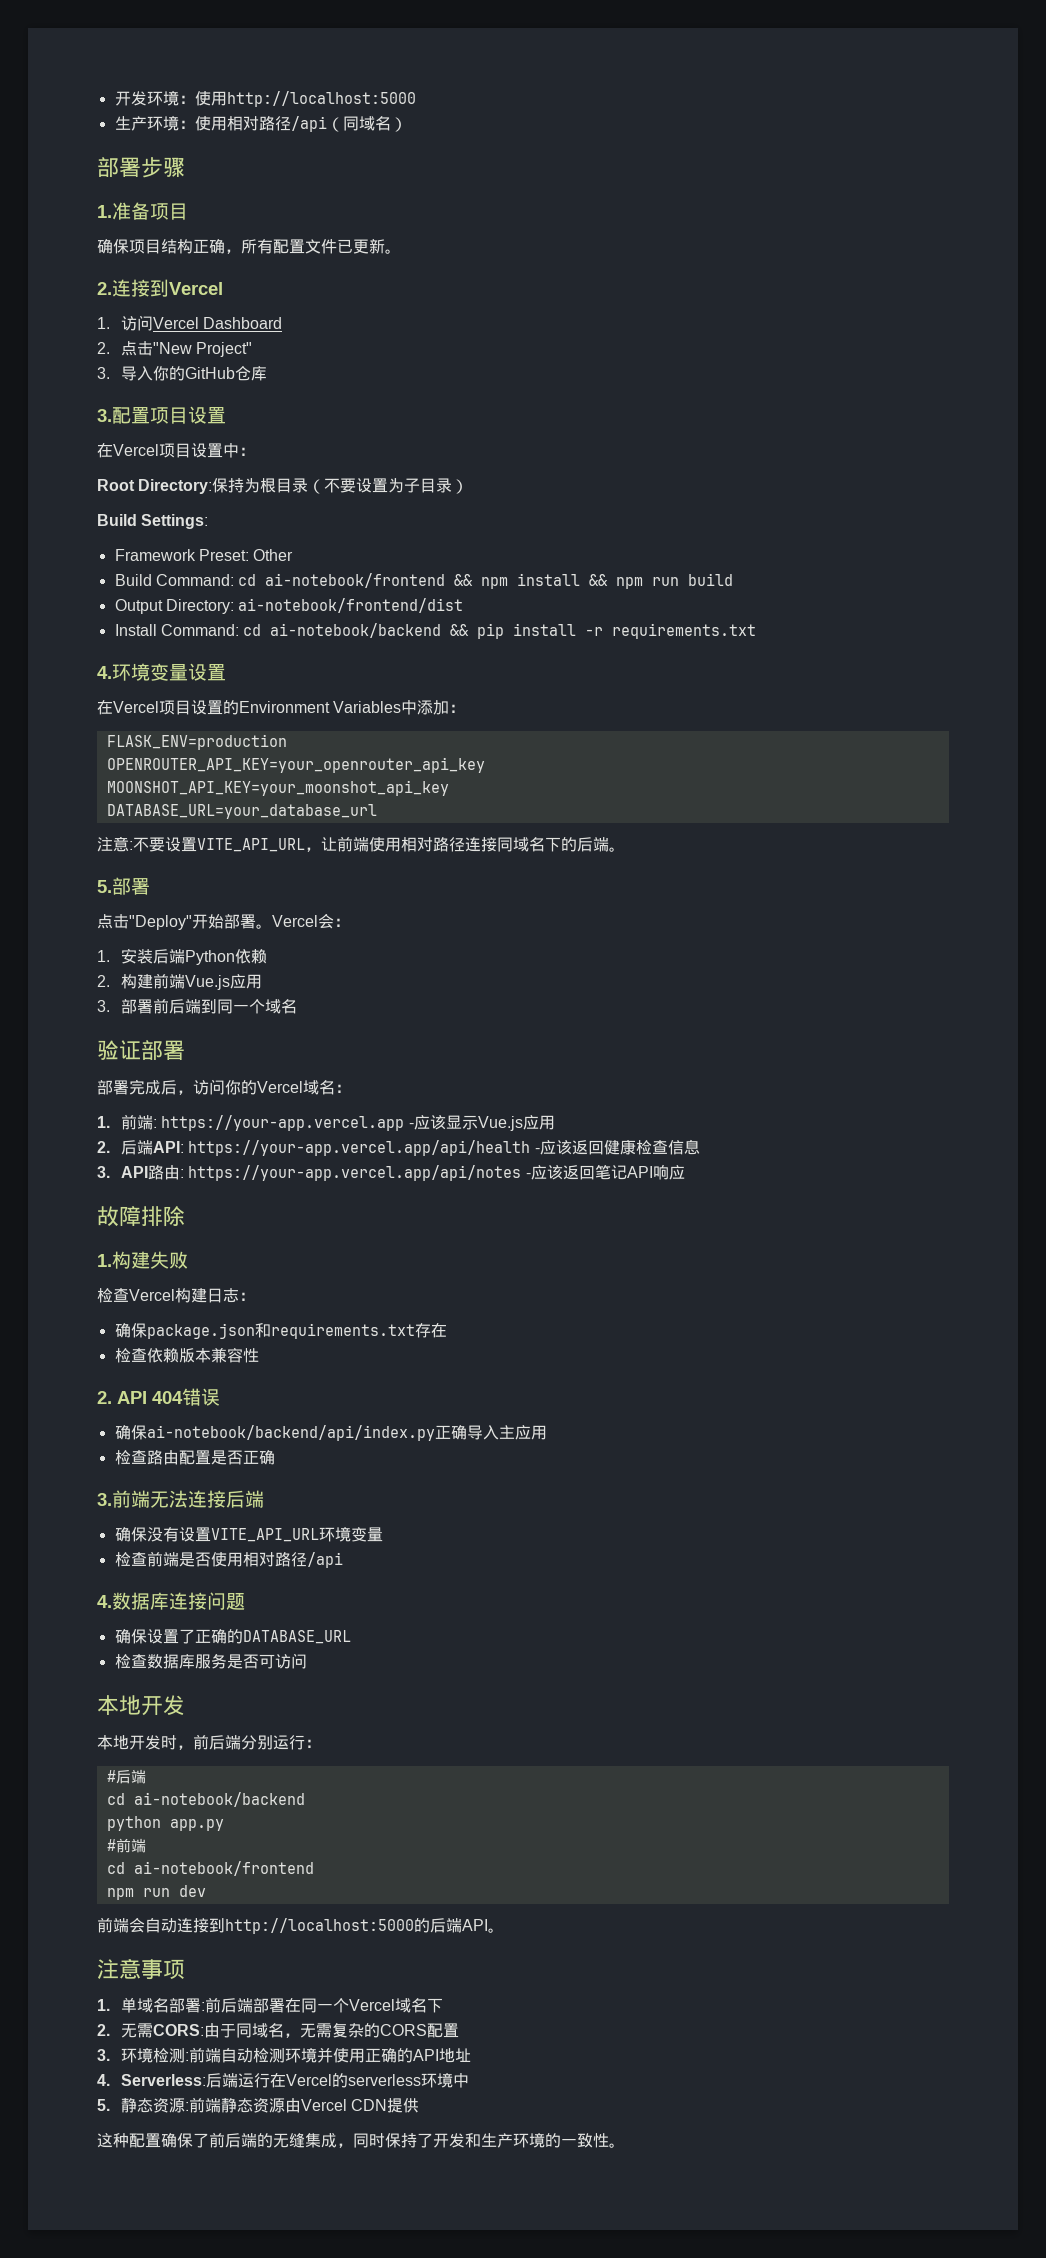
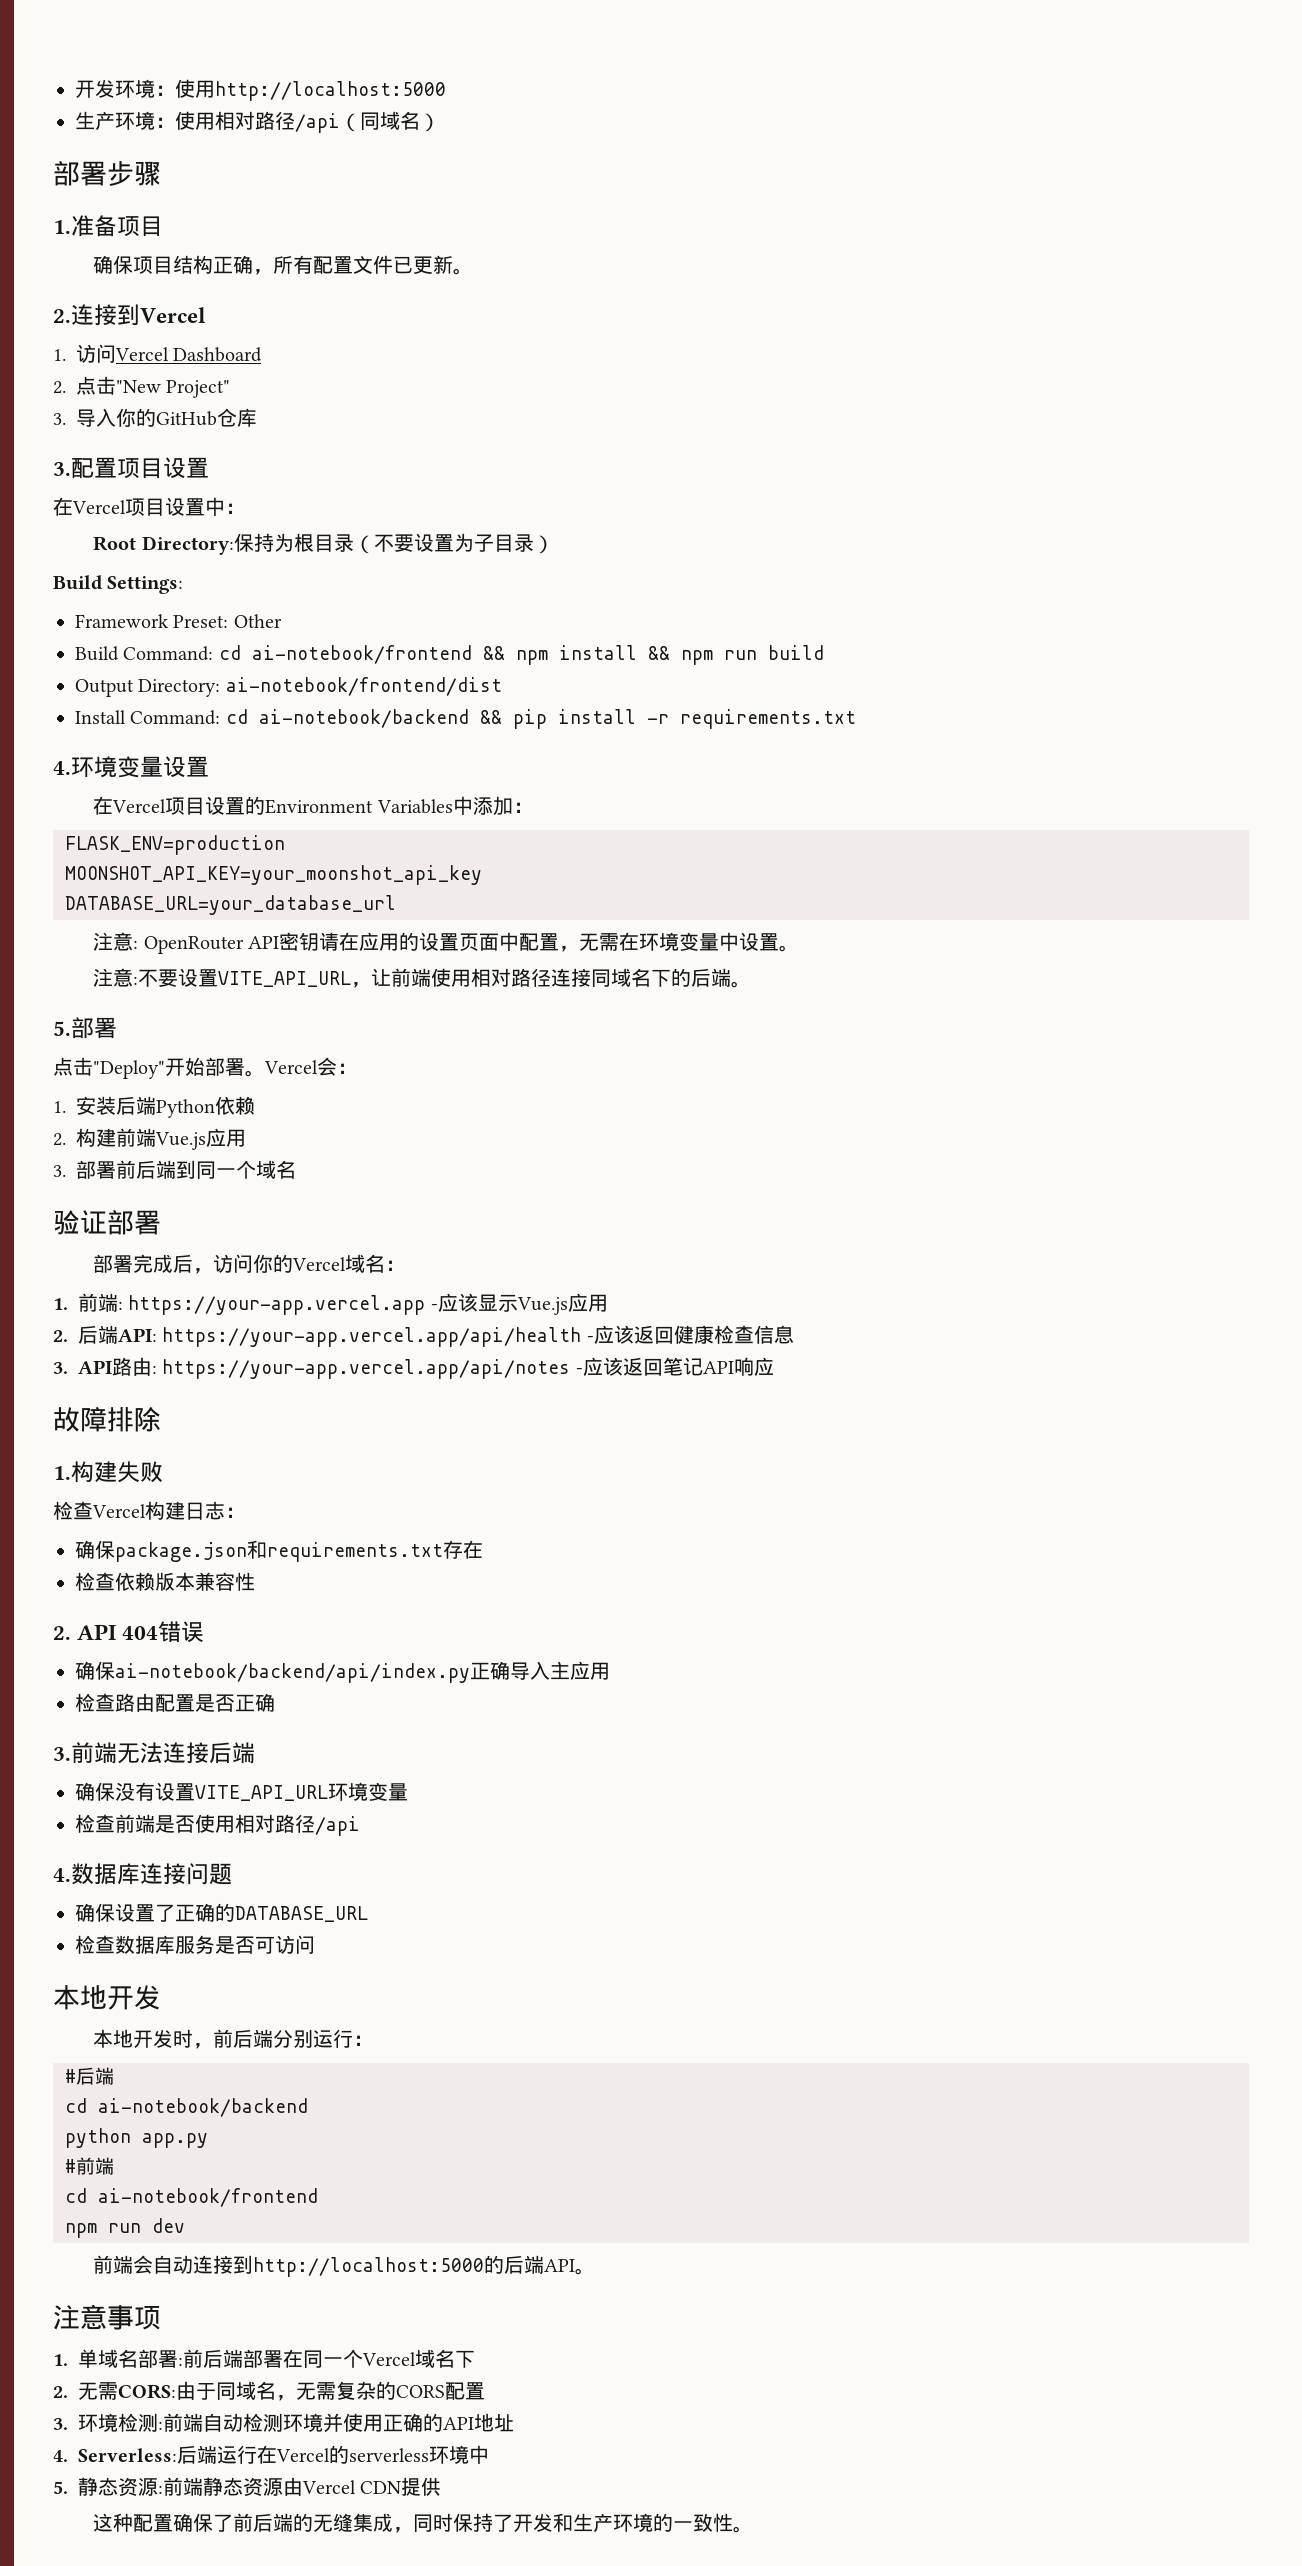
[106,757,485,773] // OPENROUTER_API_KEY=your_openrouter_api_key -> (285, 845) none
(377, 811) none -> [93,932,799,954] // 注意: OpenRouter API密钥请在应用的设置页面中配置，无需在环境变量中设置。

